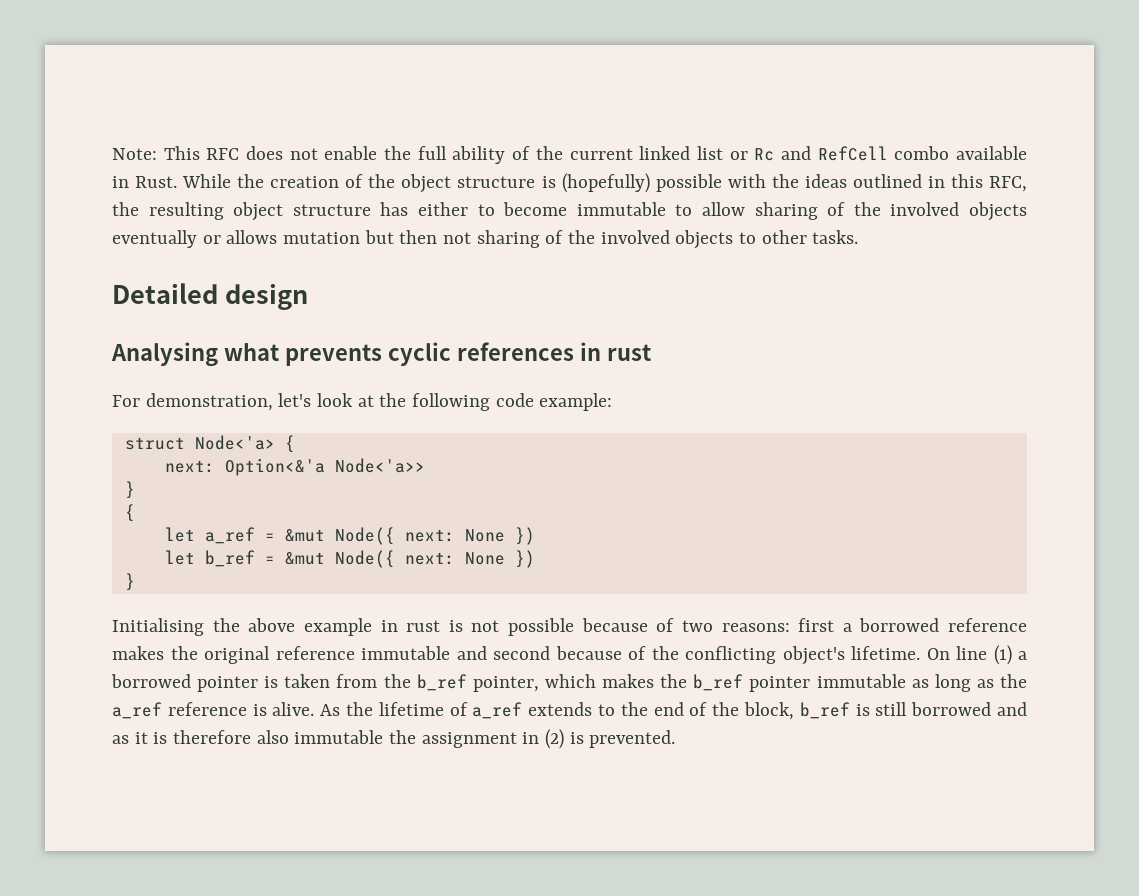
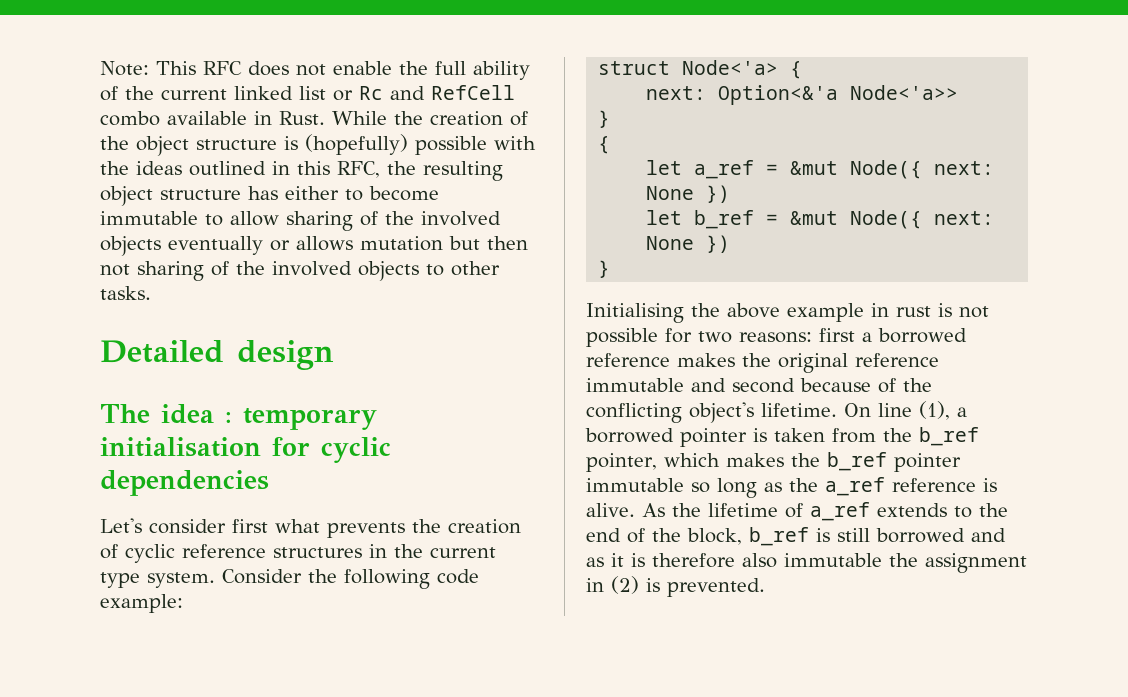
[111,342,651,367] [112,393,374,411] Analysing what prevents cyclic references in rust // For demonstration, let's look at -> [100,404,377,430] [100,437,391,463] [100,470,269,496] [100,518,521,538] [100,544,496,563] [100,569,302,588] The idea : temporary initialisation for cyclic dependencies // Let's consider first what prevents the creation of cyclic reference structures in the current type system. Consider
[581,618,675,632] because of -> [665,328,692,343] for
[993,645,1012,665] (1) -> [919,401,950,420] (1),
[911,679,929,688] as -> [691,482,710,493] so

